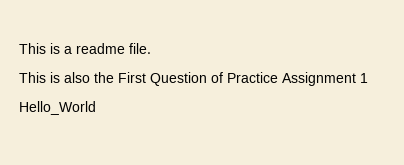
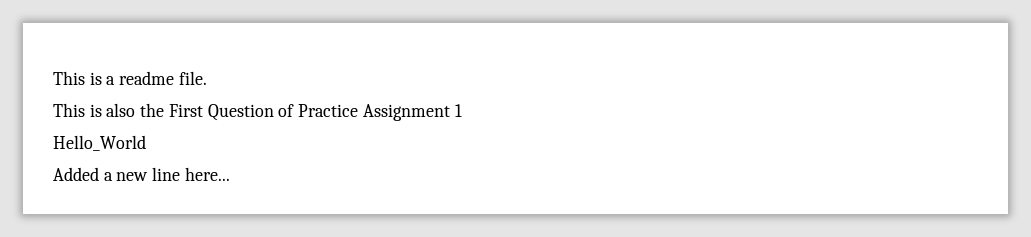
(96, 108) none -> [53,167,230,181] // Added a new line here...

